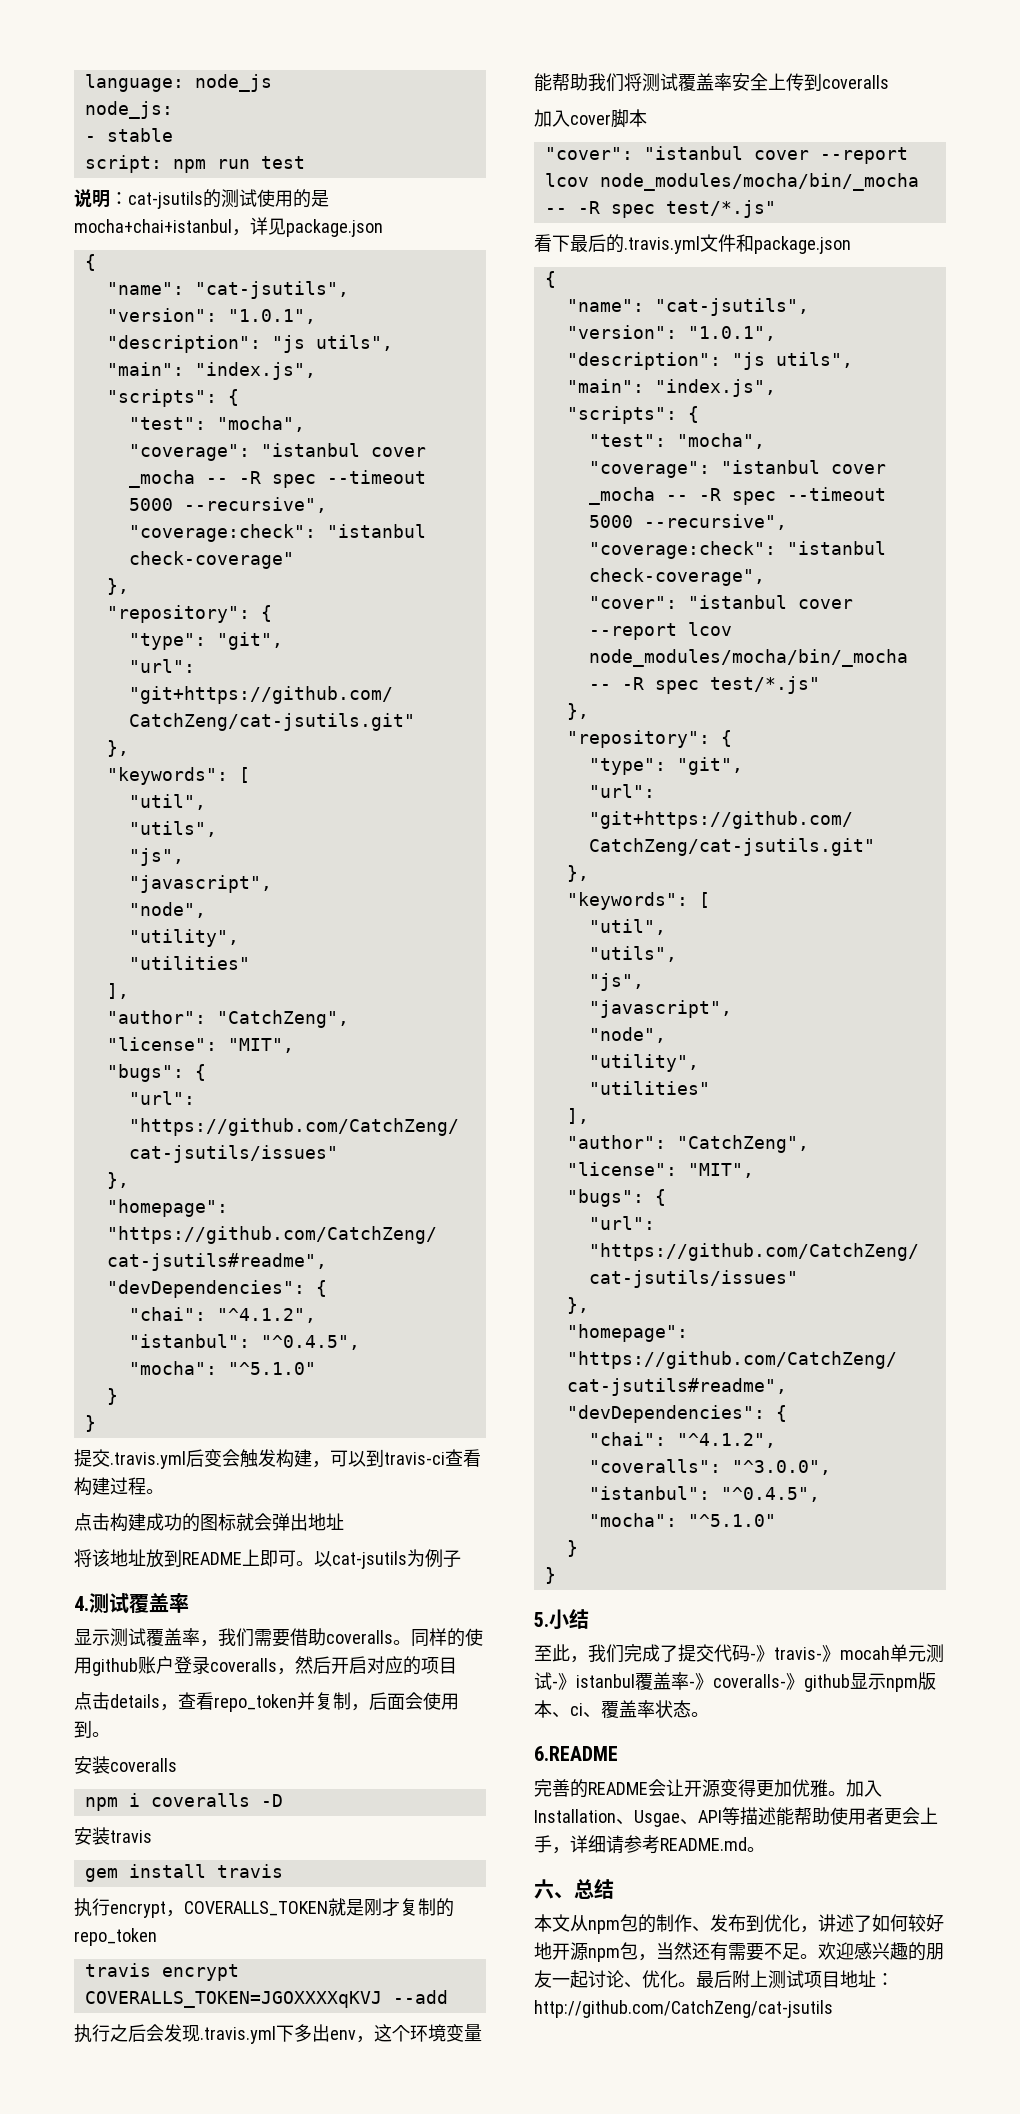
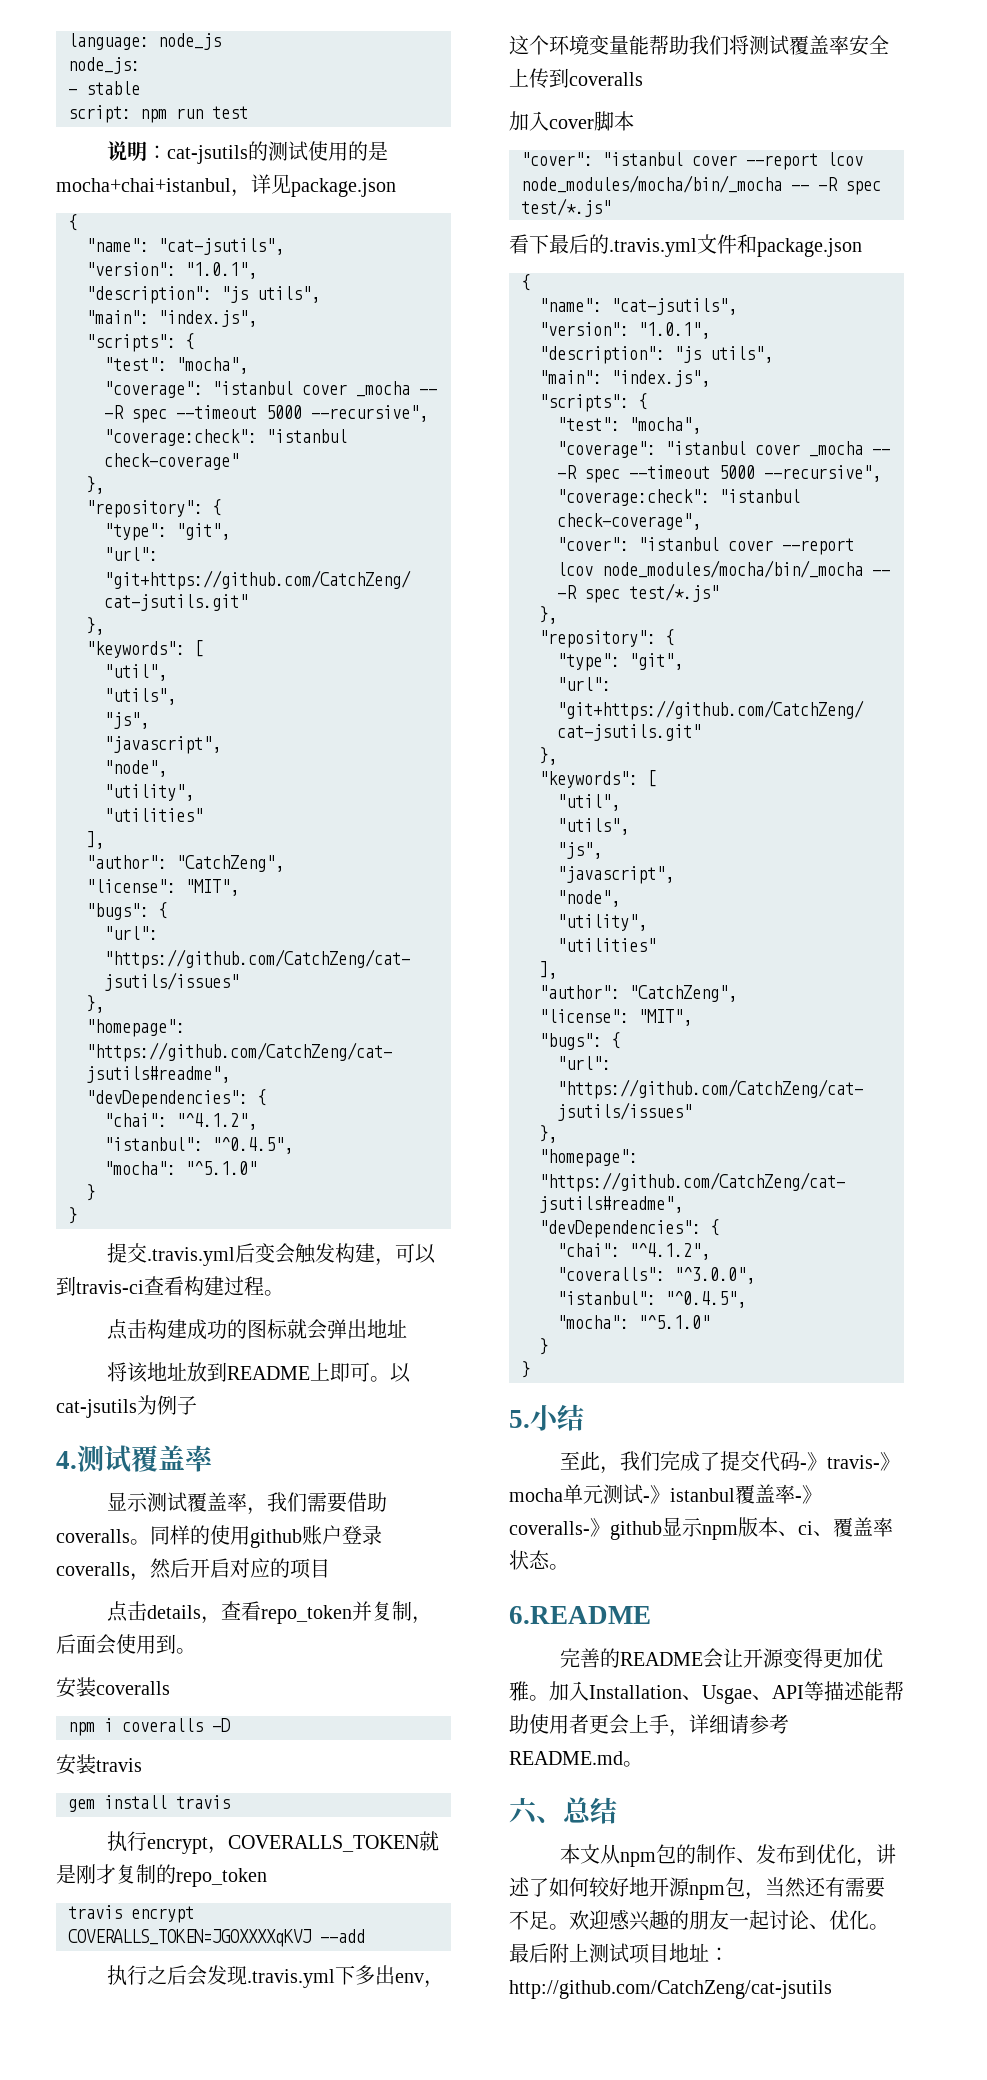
[840,1646,890,1660] mocah -> [509,1488,563,1502] mocha

